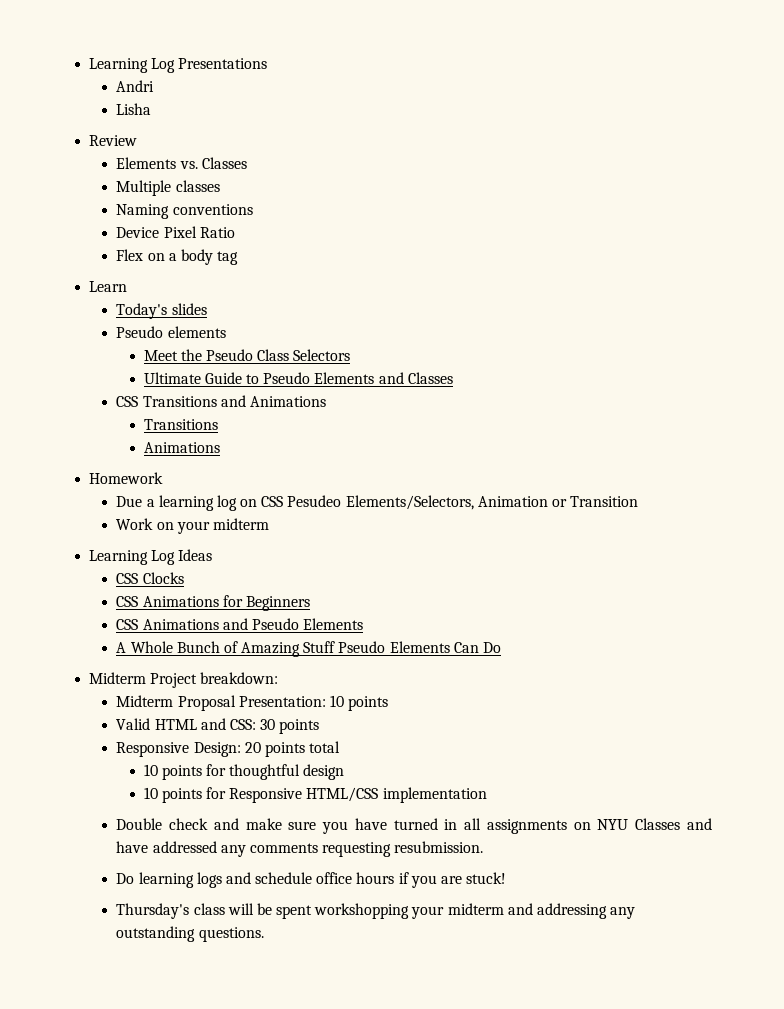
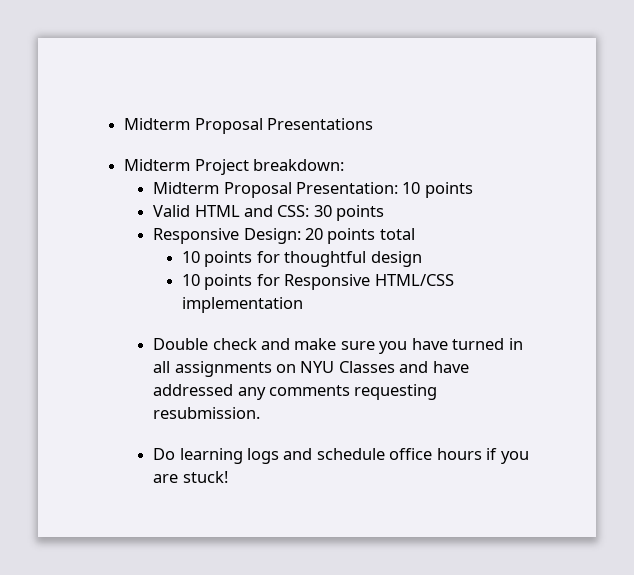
[89,58,176,73] Learning Log -> [124,118,263,134] Midterm Proposal
[116,80,155,92] [116,103,152,115] [89,135,138,146] [116,157,247,169] [116,180,220,196] [116,204,253,219] [116,226,235,238] [116,249,239,265] [89,281,128,292] [116,303,207,319] [116,326,226,338] [143,349,351,361] [143,372,453,384] [116,395,326,407] [143,419,218,430] [143,442,220,453] [89,472,164,484] [116,495,639,511] [116,518,269,534] [89,549,213,565] [116,572,184,584] [116,595,310,611] [116,618,364,630] [116,641,502,657] // Andri // Lisha // Review // Elements vs. Classes // Multiple classes // Naming conventions // Device Pixel Ratio // Flex on a body tag // Learn // Today's slides // Pseudo elements // Meet the Pseudo Class Selectors // Ultimate Guide to Pseudo Elements and Classes // CSS Transitions and Animations // Transitions // Animations // Homework // Due a learning log on CSS Pesudeo Elements/Selectors, Animation or Transition // Work on your midterm // Learning Log Ideas // CSS Clocks // CSS Animations for Beginners // CSS Animations and Pseudo Elements // A Whole Bunch of Amazing Stuff Pseudo Elements Can Do -> (374, 124) none
[116,903,636,919] [116,926,264,942] // Thursday's class will be spent workshopping your midterm and addressing any outstanding questions. -> (228, 477) none

